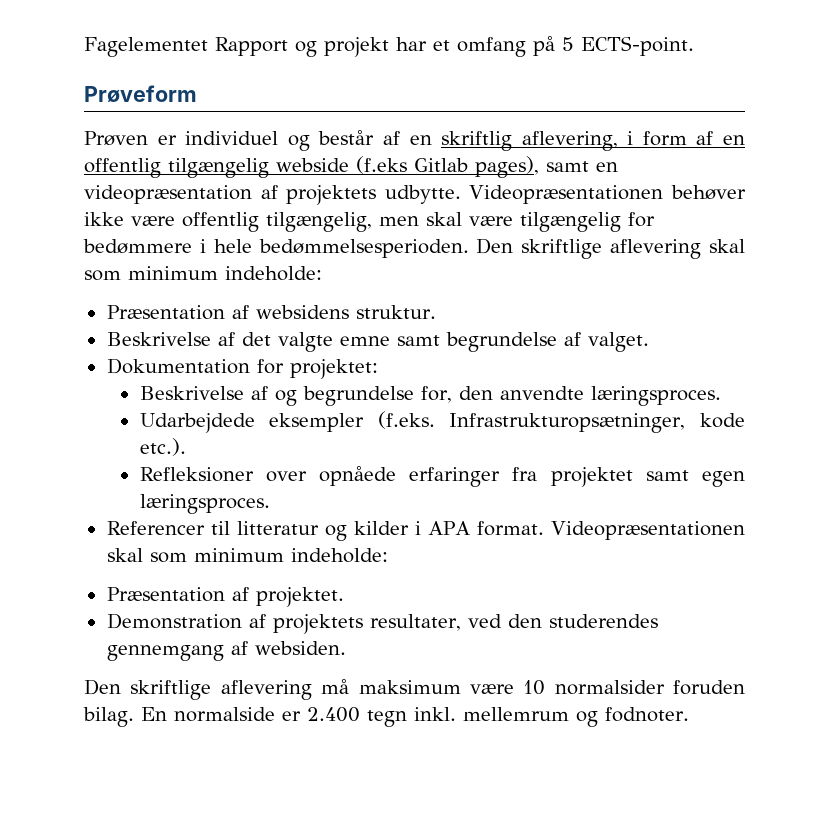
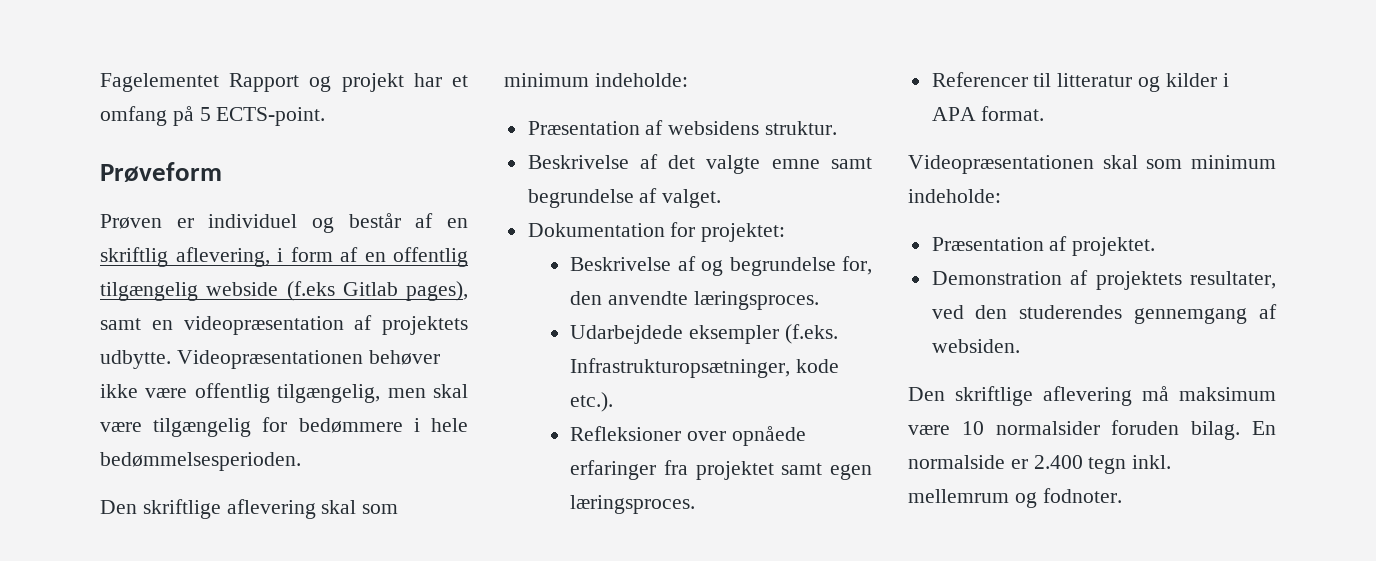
(469, 248) none -> (301, 461) //
(544, 528) none -> (1045, 113) //

